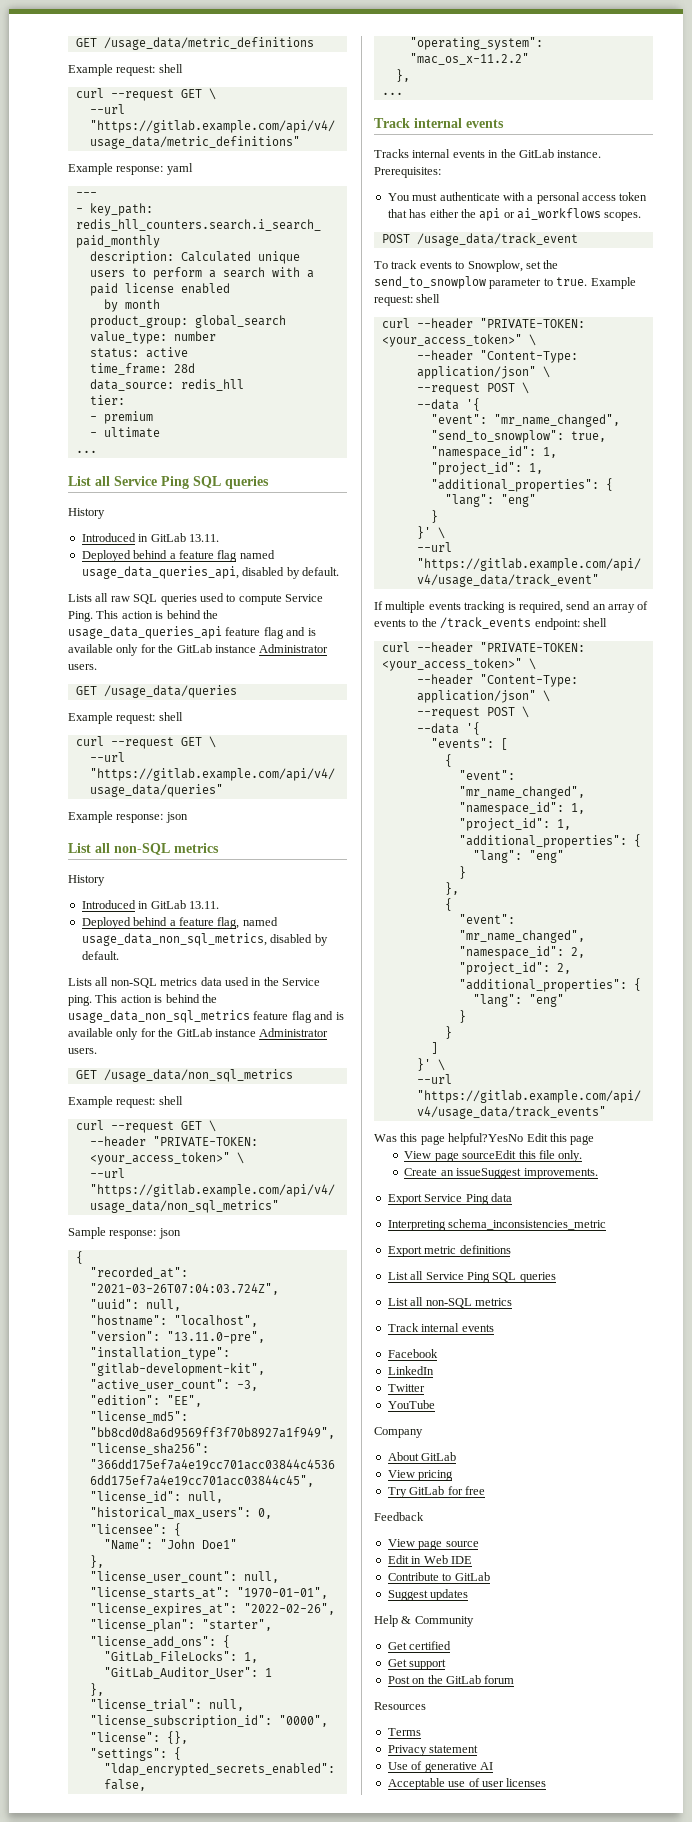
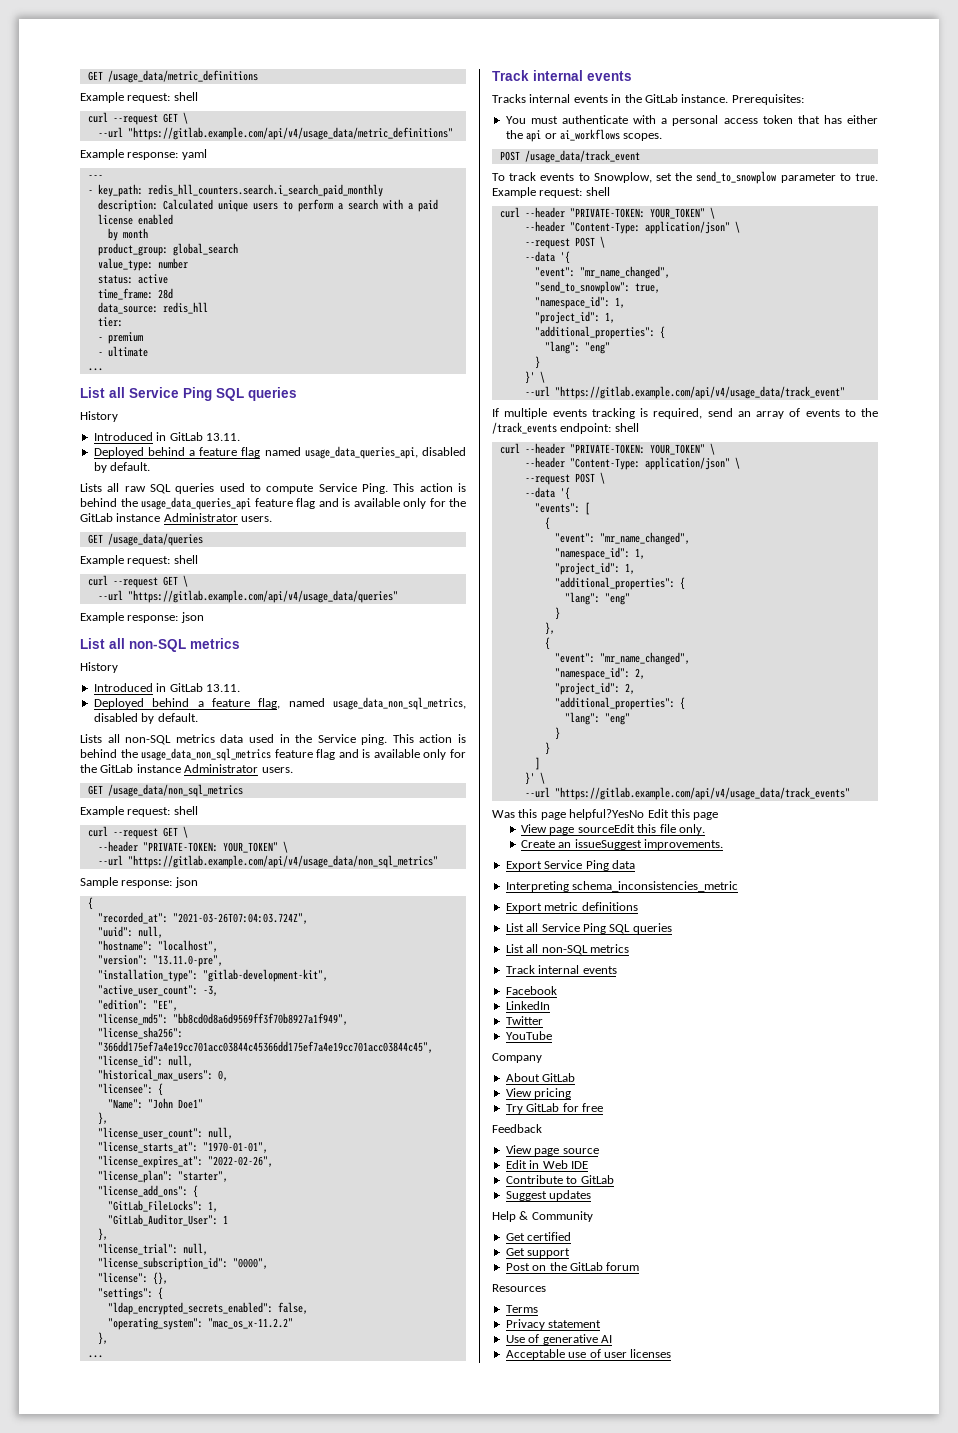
[89,1152,230,1165] <your_access_token>" -> [222,842,278,853] YOUR_TOKEN"
[381,334,522,347] <your_access_token>" -> [649,208,705,219] YOUR_TOKEN"
[381,658,522,671] <your_access_token>" -> [649,444,705,455] YOUR_TOKEN"

